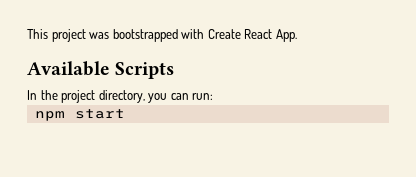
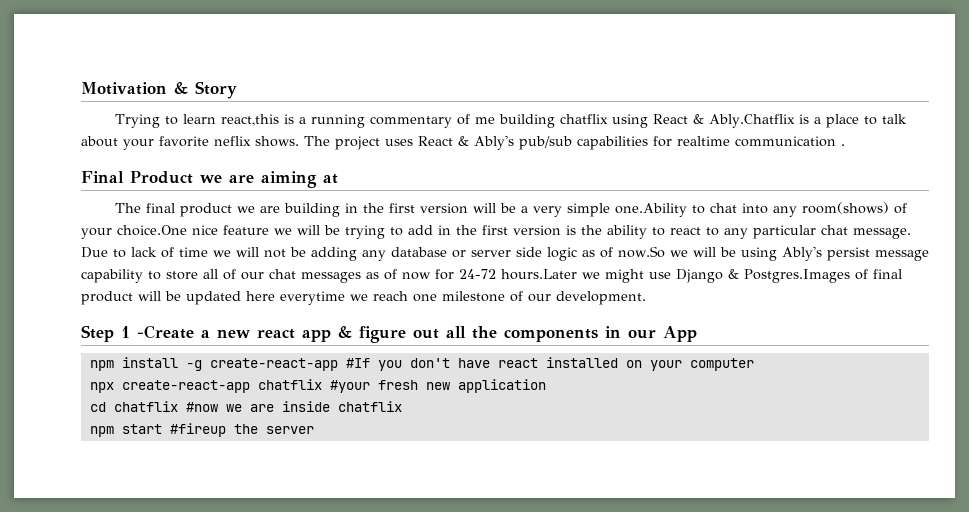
[27,29,297,42] [27,61,175,79] [27,90,214,103] This project was bootstrapped with Create React App. // Available Scripts // In the project directory, you can run: -> [81,81,237,99] [115,114,908,128] [81,135,845,150] [81,171,338,188] [115,202,908,217] [81,225,911,239] [81,246,929,261] [81,269,902,283] [81,291,646,305] [81,325,697,343] [89,357,754,371] [89,379,546,393] [89,401,402,412] Motivation & Story // Trying to learn react,this is a running commentary of me building chatflix using React & Ably.Chatflix is a place to talk about your favorite neflix shows. The project uses React & Ably's pub/sub capabilities for realtime communication . // Final Product we are aiming at // The final product we are building in the first version will be a very simple one.Ability to chat into any room(shows) of your choice.One nice feature we will be trying to add in the first version is the ability to react to any particular chat message. Due to lack of time we will not be adding any database or server side logic as of now.So we will be using Ably's persist message capability to store all of our chat messages as of now for 24-72 hours.Later we might use Django & Postgres.Images of final product will be updated here everytime we reach one milestone of our development. // Step 1 -Create a new react app & figure out all the components in our App // npm install -g create-react-app #If you don't have react installed on your computer // npx create-react-app chatflix #your fresh new application // cd chatflix #now we are inside chatflix
(125, 114) none -> [169,423,314,437] #fireup the server

